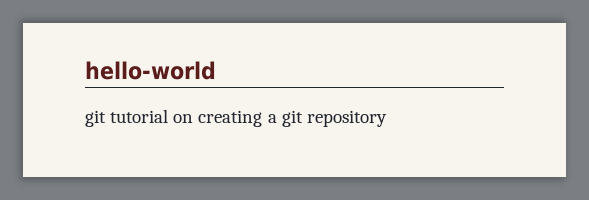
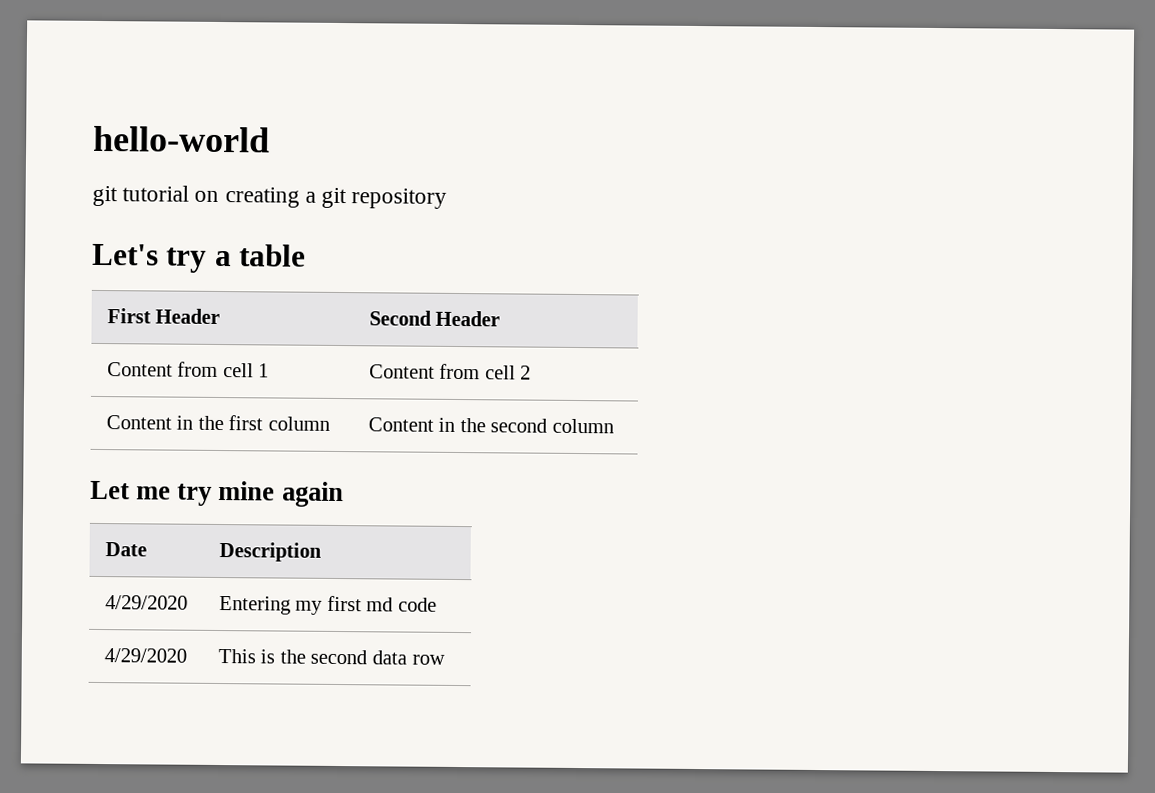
(387, 118) none -> [92,243,307,273] [106,308,221,325] [368,310,501,327] [106,361,270,378] [368,363,532,380] [105,415,330,431] [367,417,614,434] [90,480,344,508] [104,542,147,557] [218,541,322,562] [104,595,188,610] [218,595,437,615] [103,648,187,663] [217,648,445,665] // Let's try a table // First Header | Second Header // Content from cell 1 | Content from cell 2 // Content in the first column | Content in the second column // Let me try mine again // Date | Description // 4/29/2020 | Entering my first md code // 4/29/2020 | This is the second data row

